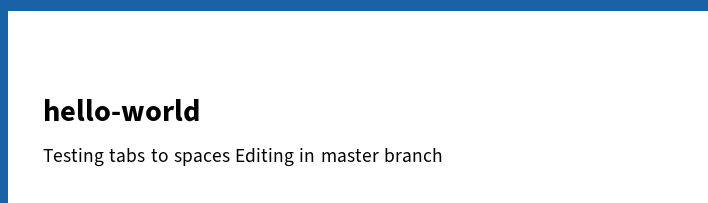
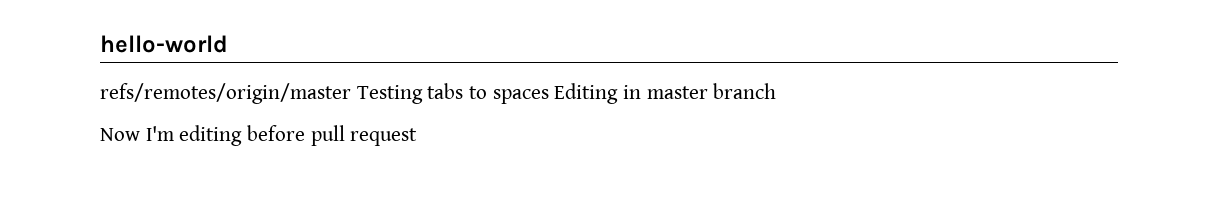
(200, 110) none -> [100,83,351,104] refs/remotes/origin/master
(443, 155) none -> [100,125,418,146] // Now I'm editing before pull request

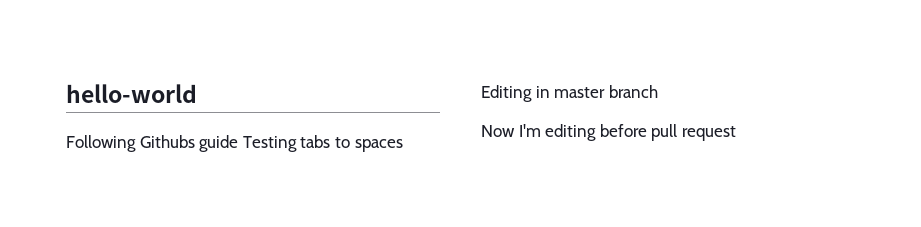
[100,83,351,104] refs/remotes/origin/master -> [66,135,239,152] Following Githubs guide

